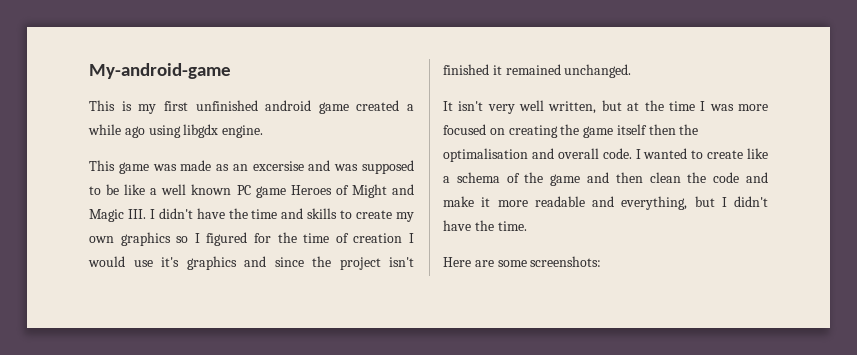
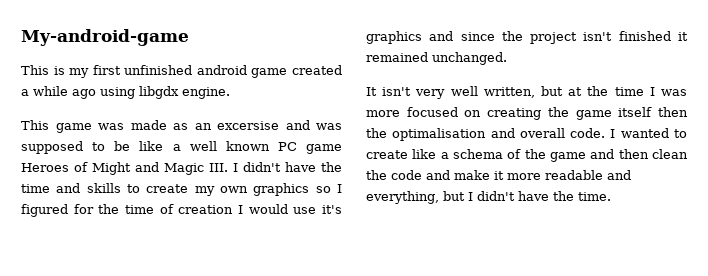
[443,256,602,267] // Here are some screenshots: -> (611, 196) none

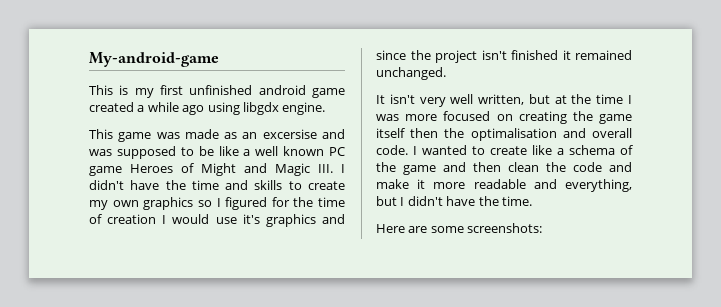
(611, 196) none -> [376,223,543,233] // Here are some screenshots:

